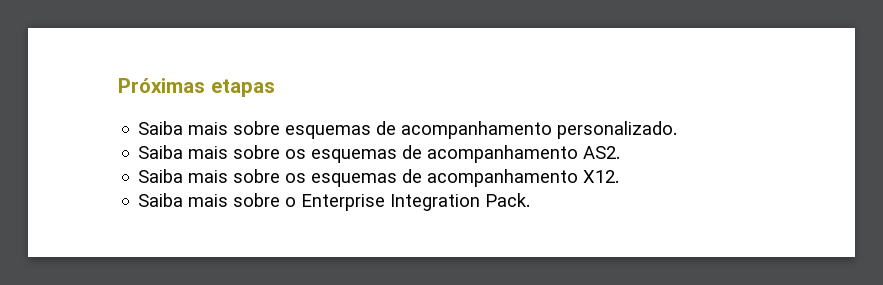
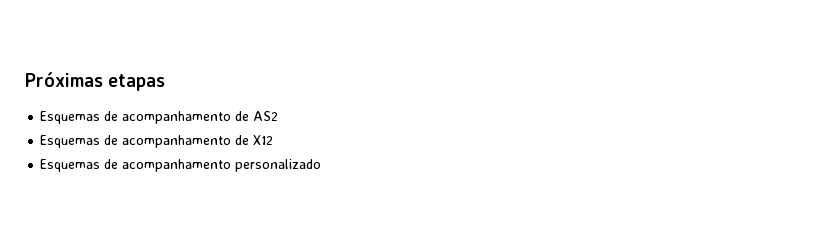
[138,121,678,139] [138,145,621,163] [138,169,620,187] [138,193,531,211] Saiba mais sobre esquemas de acompanhamento personalizado. // Saiba mais sobre os esquemas de acompanhamento AS2. // Saiba mais sobre os esquemas de acompanhamento X12. // Saiba mais sobre o Enterprise Integration Pack. -> [40,111,279,124] [40,135,274,148] [40,159,322,172] Esquemas de acompanhamento de AS2 // Esquemas de acompanhamento de X12 // Esquemas de acompanhamento personalizado

